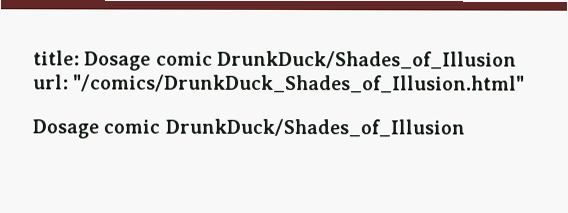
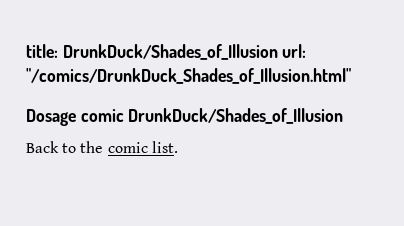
[84,51,213,71] Dosage comic -> (58, 51) none
(465, 128) none -> [26,141,178,153] // Back to the comic list.

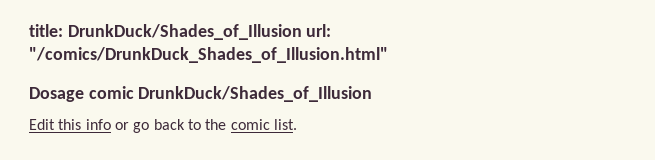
[26,141,59,153] Back -> [29,119,185,133] Edit this info or go back

